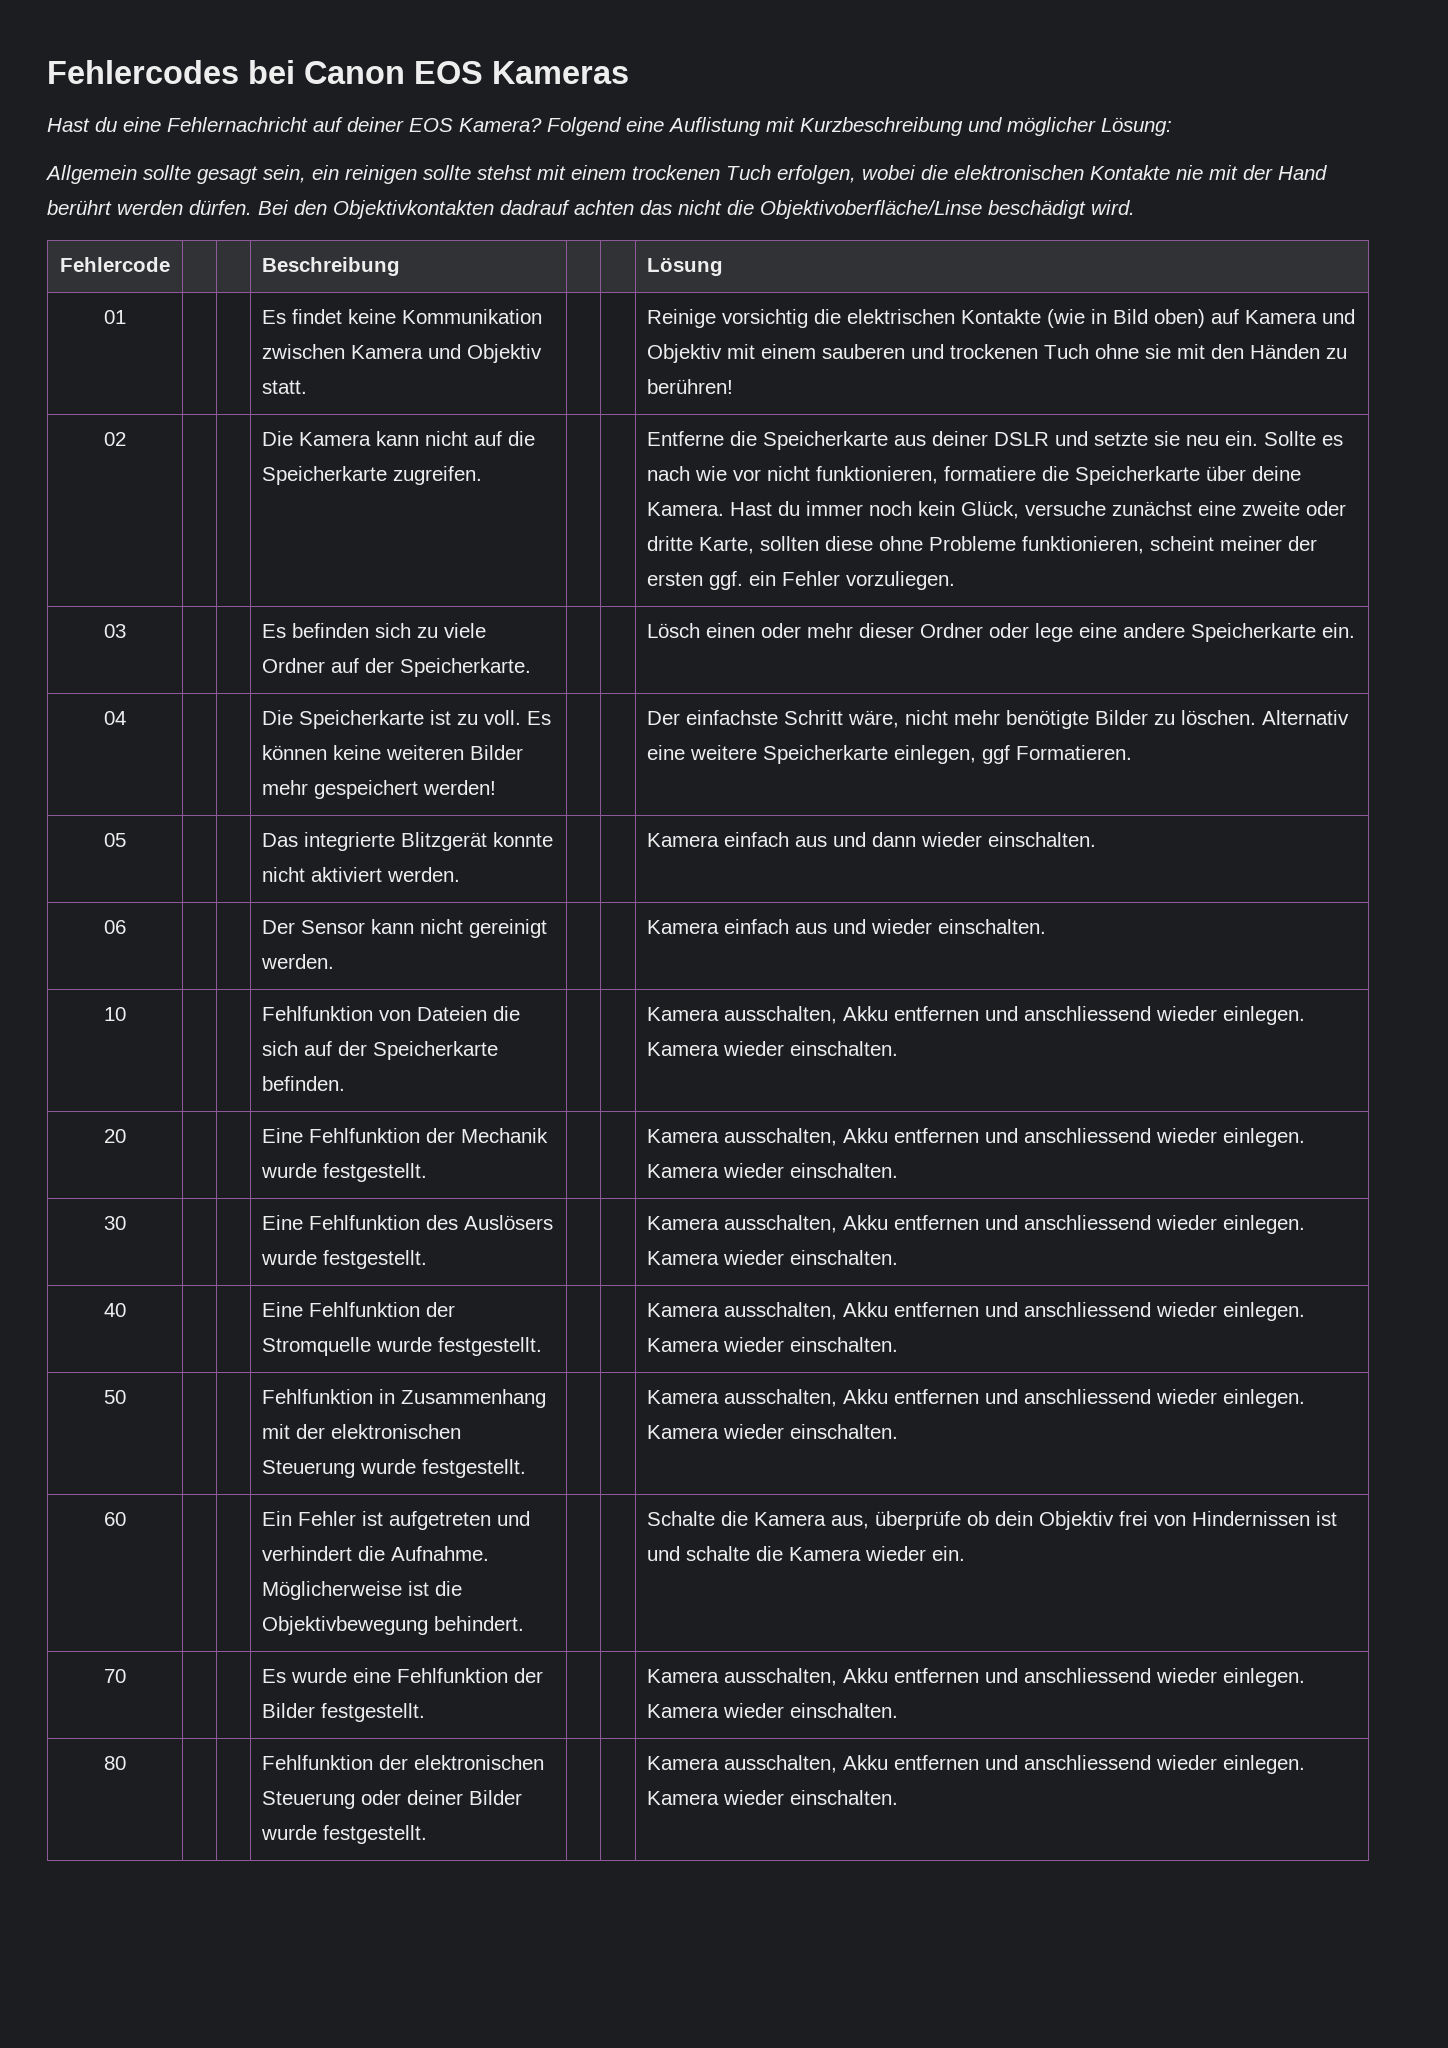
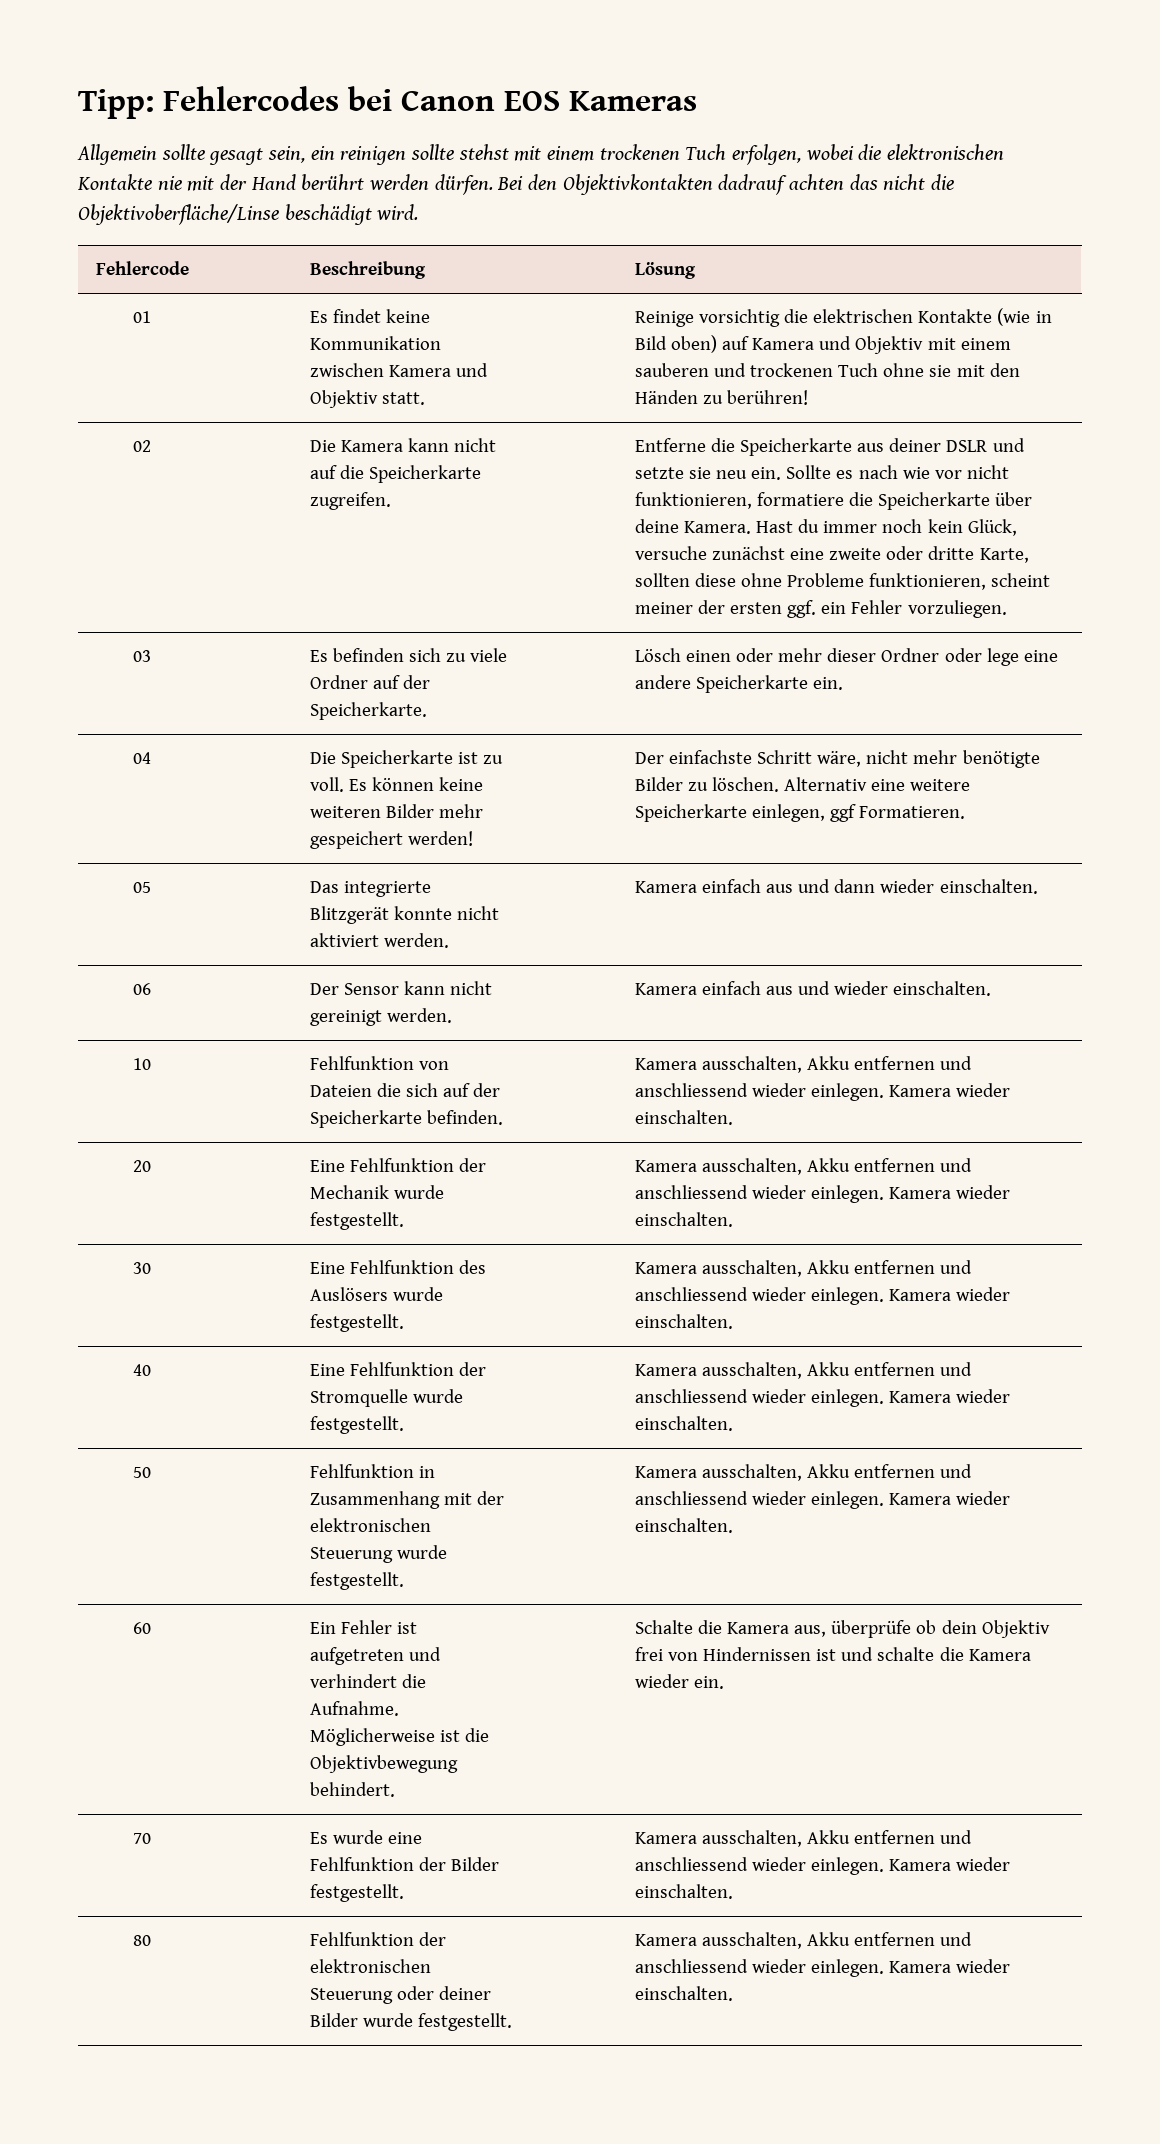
(47, 72) none -> [78,89,154,119] Tipp:
[47,117,1172,136] // Hast du eine Fehlernachricht auf deiner EOS Kamera? Folgend eine Auflistung mit Kurzbeschreibung und möglicher Lösung: -> (697, 101) none

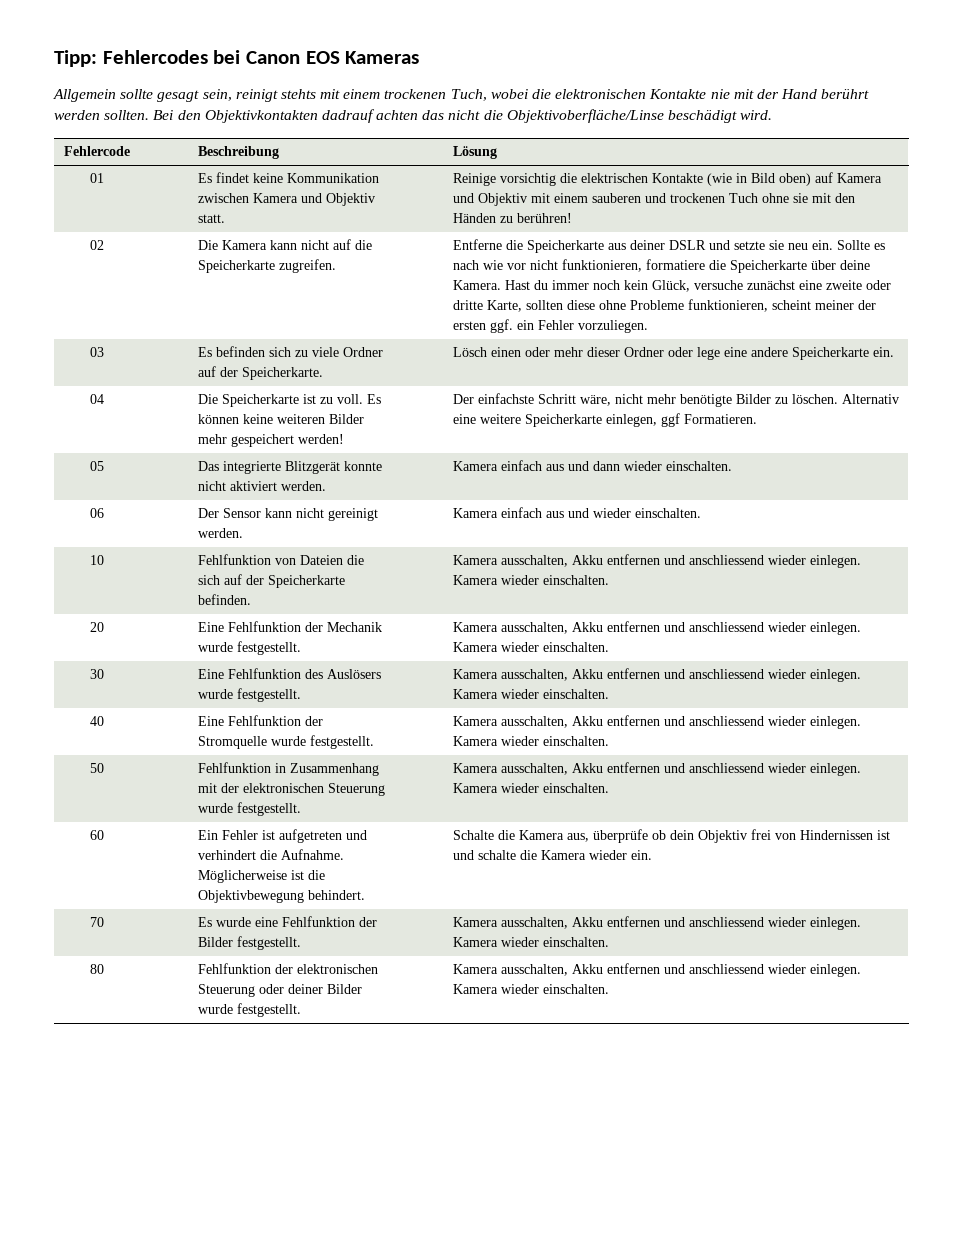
[310,144,509,165] ein reinigen sollte stehst -> [235,89,316,102] reinigt stehts
[685,144,802,165] Tuch erfolgen, -> [450,89,487,101] Tuch,
[434,174,493,195] dürfen. -> [104,110,150,120] sollten.

